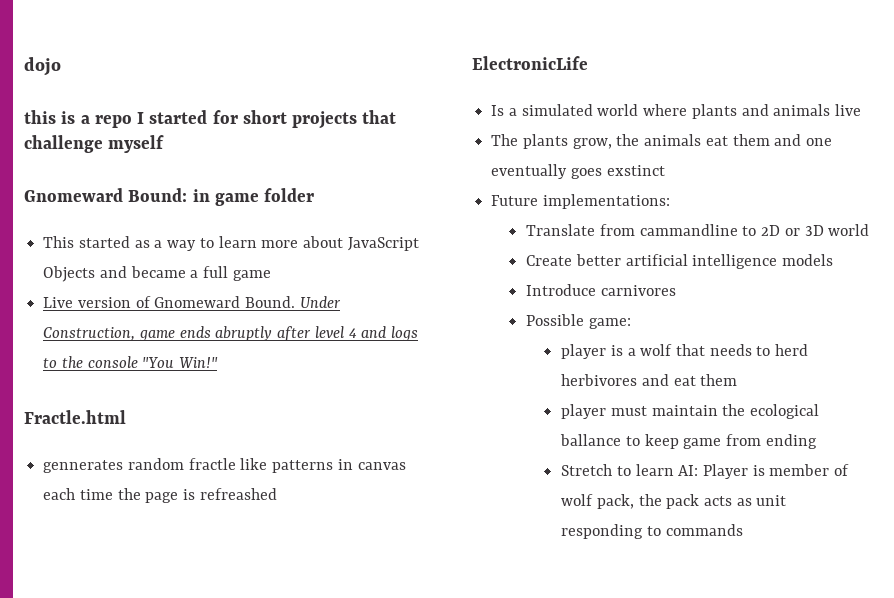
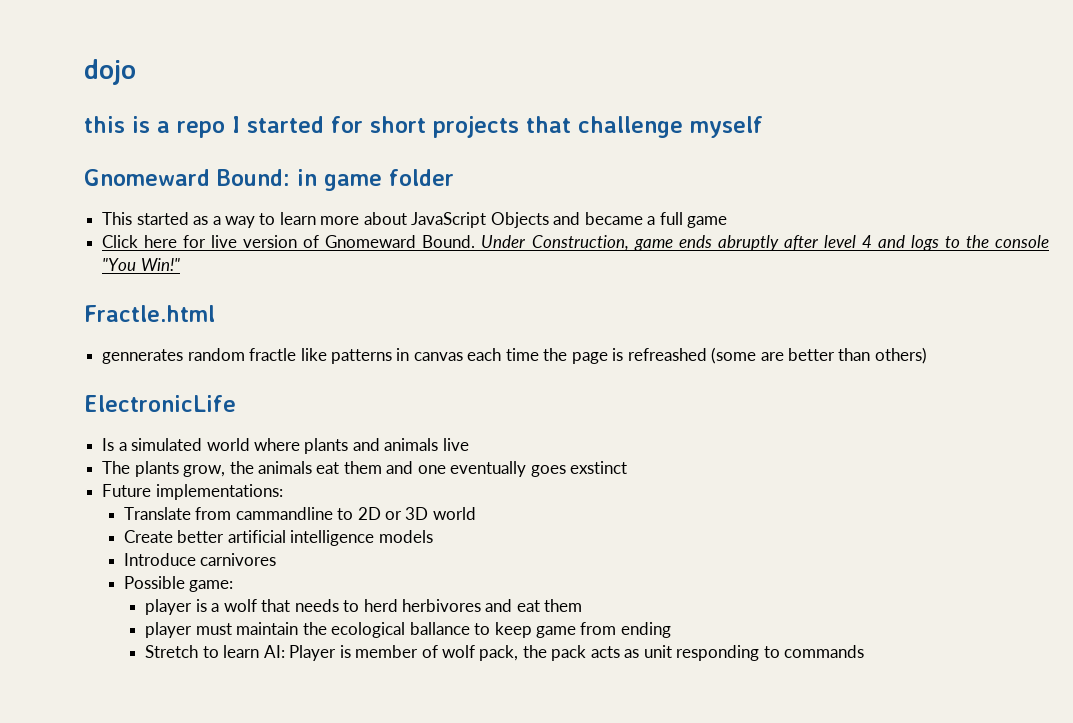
[43,297,74,308] Live -> [102,235,238,248] Click here for live
(277, 494) none -> [711,347,927,364] (some are better than others)

